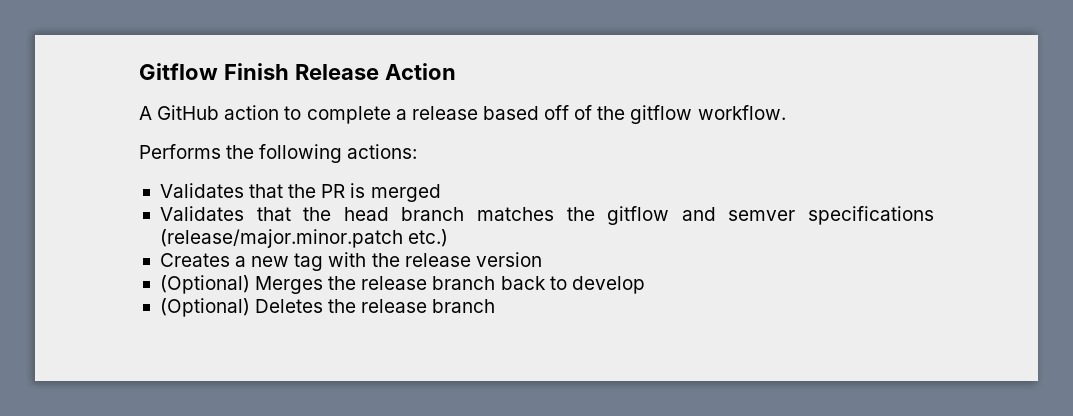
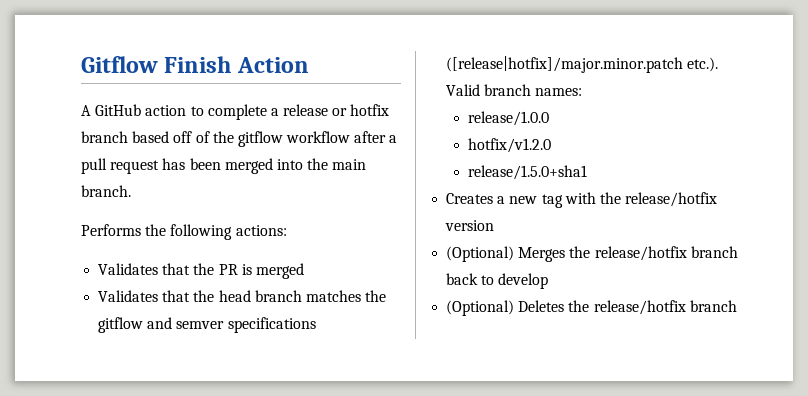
[294,64,379,80] Release -> (232, 64) none
(478, 113) none -> [332,104,390,116] [81,131,128,143] or hotfix branch
[697,105,786,120] workflow. -> [286,131,398,143] [81,158,367,174] [81,185,131,197] workflow after a pull request has been merged into the main branch.
[159,229,449,248] (release/major.minor.patch etc.) -> [446,56,719,73] [446,84,583,96] [467,111,549,126] [467,138,551,153] [467,165,587,180] ([release|hotfix]/major.minor.patch etc.). Valid branch names: // release/1.0.0 // hotfix/v1.2.0 // release/1.5.0+sha1
[404,253,471,267] release -> [625,192,718,207] release/hotfix
[361,276,428,290] release -> [594,246,687,261] release/hotfix
[361,299,428,313] release -> [593,300,686,315] release/hotfix

